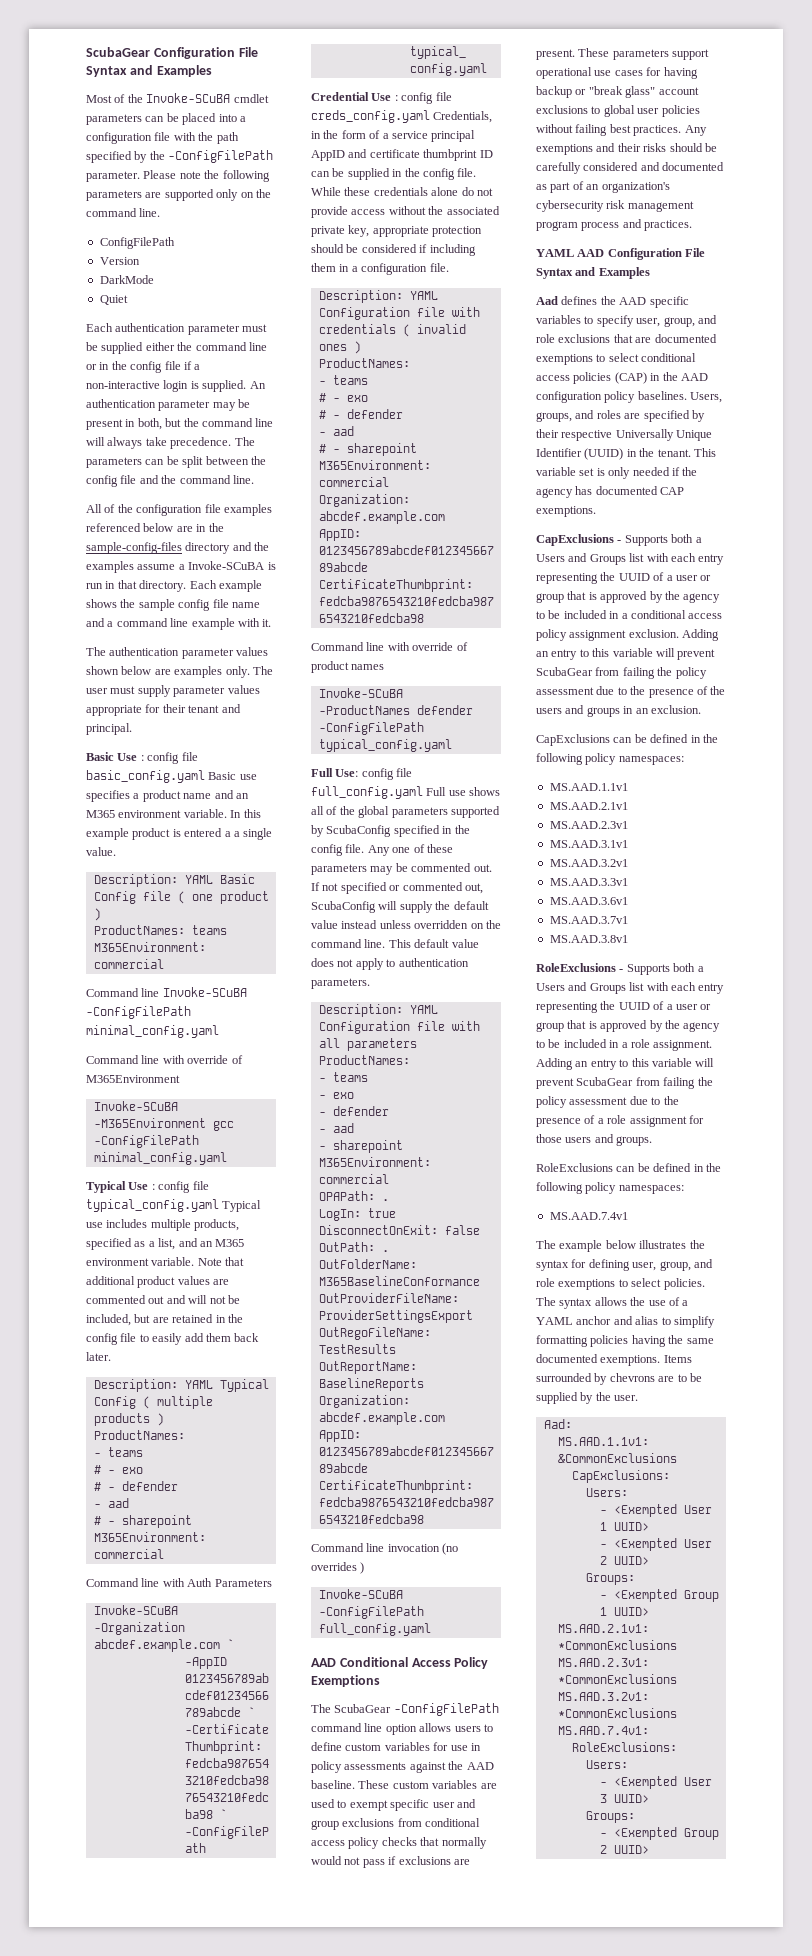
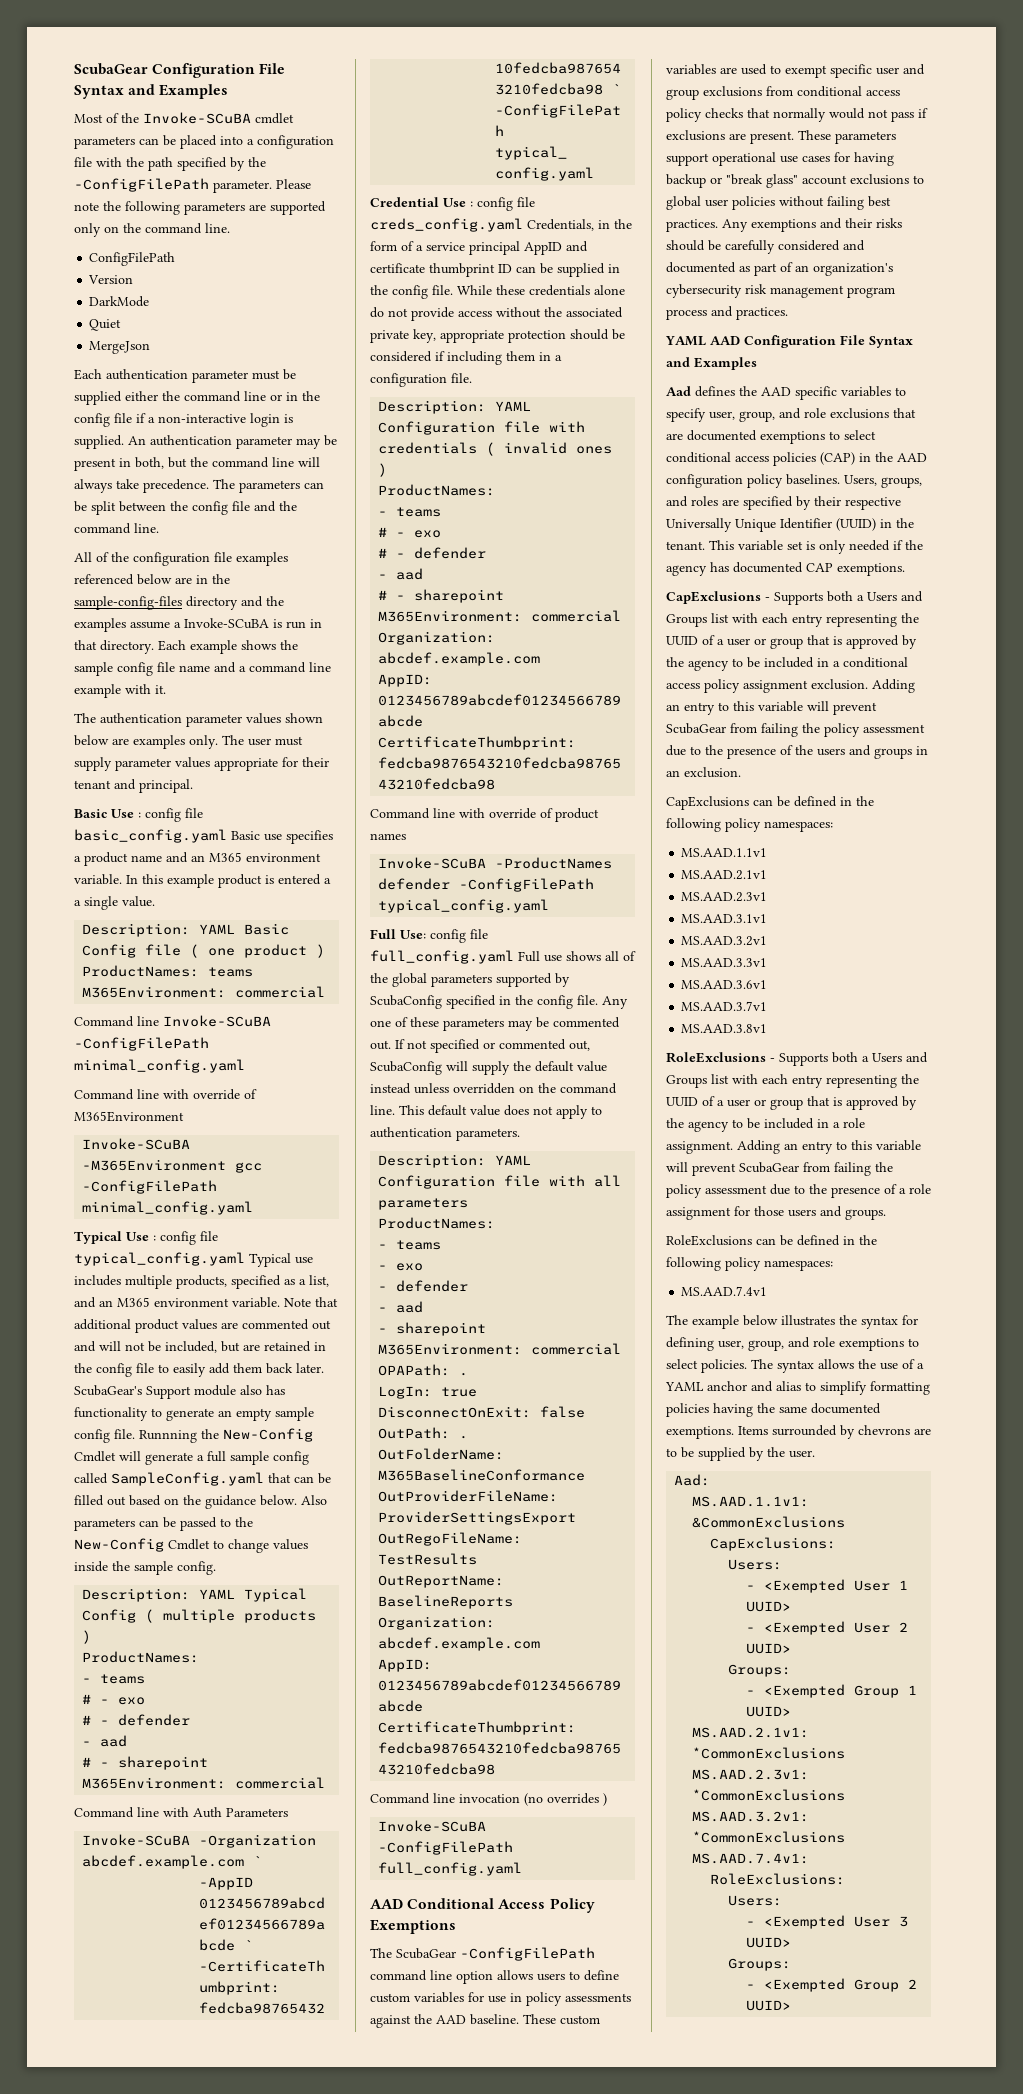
(128, 300) none -> [89,341,151,354] // MergeJson
(111, 1356) none -> [74,1385,285,1399] [74,1407,314,1421] [74,1428,313,1443] [74,1451,309,1465] [74,1472,331,1486] [74,1495,327,1509] [74,1517,253,1531] [74,1538,308,1553] [74,1561,216,1575] ScubaGear's Support module also has functionality to generate an empty sample config file. Runnning the New-Config Cmdlet will generate a full sample config called SampleConfig.yaml that can be filled out based on the guidance below. Also parameters can be passed to the New-Config Cmdlet to change values inside the sample config.

